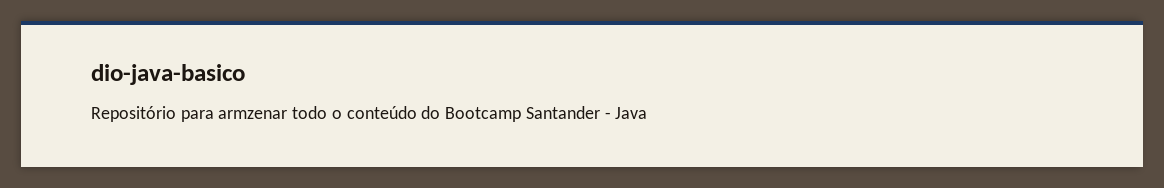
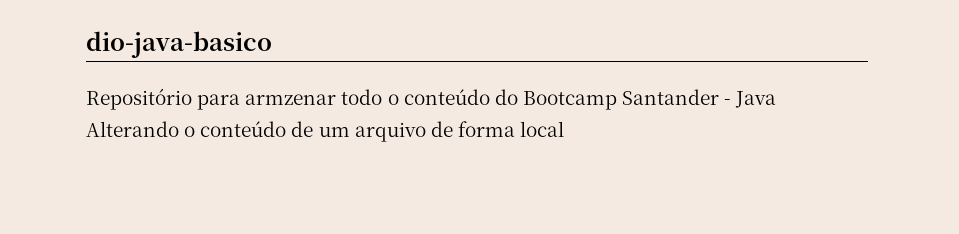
(648, 113) none -> [86,121,565,142] Alterando o conteúdo de um arquivo de forma local

